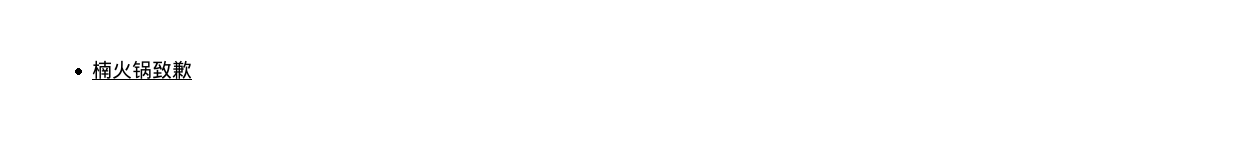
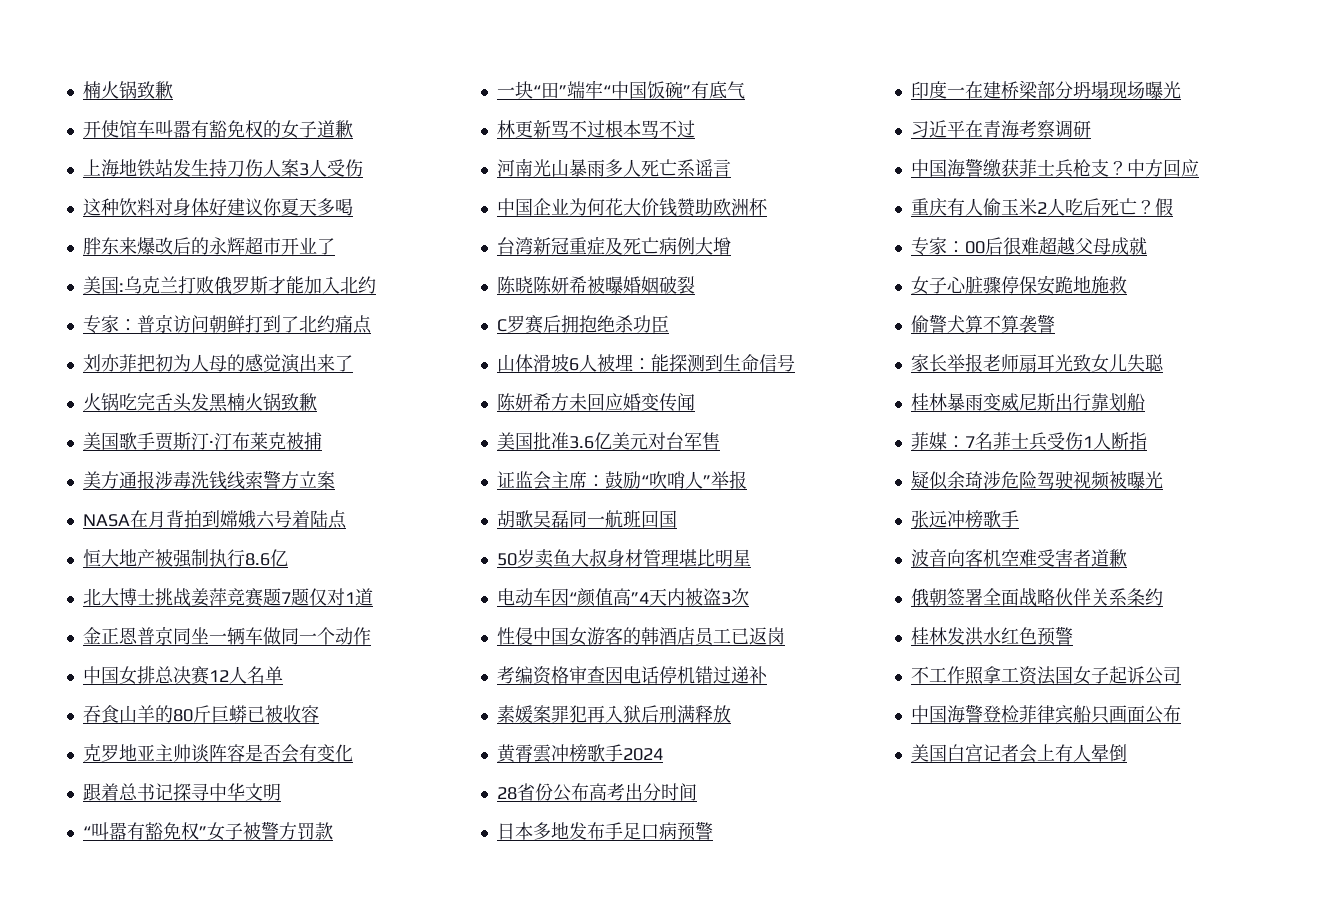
[92,60,193,79] 楠火锅致歉 -> [82,81,173,99] [82,120,353,139] [82,159,363,177] [82,198,353,216] [82,236,335,255] [82,276,376,295] [82,315,372,334] [82,354,353,373] [82,392,317,412] [82,432,322,451] [82,470,335,490] [82,510,347,529] [82,549,288,568] [82,588,373,607] [82,627,371,645] [82,666,283,685] [82,705,319,723] [82,744,353,763] [82,783,281,801] [82,821,333,841] [496,80,745,99] [496,120,695,138] [496,158,731,177] [496,198,768,217] [496,237,731,255] [496,276,695,294] [496,315,669,334] [496,354,795,372] [496,393,695,412] [496,432,720,450] [496,470,747,490] [496,510,677,528] [496,549,751,568] [496,588,749,607] [496,626,785,646] [496,666,767,685] [496,705,731,723] [496,744,663,763] [496,783,697,802] [496,821,713,841] [910,80,1181,99] [910,120,1091,138] [910,158,1199,178] [910,198,1173,216] [910,236,1147,256] [910,275,1127,295] [910,314,1055,334] [910,353,1164,373] [910,393,1145,412] [910,432,1147,451] [910,470,1163,490] [910,510,1019,528] [910,549,1127,567] [910,588,1163,607] [910,626,1073,646] [910,666,1181,685] [910,704,1181,724] [910,744,1127,763] 楠火锅致歉 // 开使馆车叫嚣有豁免权的女子道歉 // 上海地铁站发生持刀伤人案3人受伤 // 这种饮料对身体好建议你夏天多喝 // 胖东来爆改后的永辉超市开业了 // 美国:乌克兰打败俄罗斯才能加入北约 // 专家：普京访问朝鲜打到了北约痛点 // 刘亦菲把初为人母的感觉演出来了 // 火锅吃完舌头发黑楠火锅致歉 // 美国歌手贾斯汀·汀布莱克被捕 // 美方通报涉毒洗钱线索警方立案 // NASA在月背拍到嫦娥六号着陆点 // 恒大地产被强制执行8.6亿 // 北大博士挑战姜萍竞赛题7题仅对1道 // 金正恩普京同坐一辆车做同一个动作 // 中国女排总决赛12人名单 // 吞食山羊的80斤巨蟒已被收容 // 克罗地亚主帅谈阵容是否会有变化 // 跟着总书记探寻中华文明 // “叫嚣有豁免权”女子被警方罚款 // 一块“田”端牢“中国饭碗”有底气 // 林更新骂不过根本骂不过 // 河南光山暴雨多人死亡系谣言 // 中国企业为何花大价钱赞助欧洲杯 // 台湾新冠重症及死亡病例大增 // 陈晓陈妍希被曝婚姻破裂 // C罗赛后拥抱绝杀功臣 // 山体滑坡6人被埋：能探测到生命信号 // 陈妍希方未回应婚变传闻 // 美国批准3.6亿美元对台军售 // 证监会主席：鼓励“吹哨人”举报 // 胡歌吴磊同一航班回国 // 50岁卖鱼大叔身材管理堪比明星 // 电动车因“颜值高”4天内被盗3次 // 性侵中国女游客的韩酒店员工已返岗 // 考编资格审查因电话停机错过递补 // 素媛案罪犯再入狱后刑满释放 // 黄霄雲冲榜歌手2024 // 28省份公布高考出分时间 // 日本多地发布手足口病预警 // 印度一在建桥梁部分坍塌现场曝光 // 习近平在青海考察调研 // 中国海警缴获菲士兵枪支？中方回应 // 重庆有人偷玉米2人吃后死亡？假 // 专家：00后很难超越父母成就 // 女子心脏骤停保安跪地施救 // 偷警犬算不算袭警 // 家长举报老师扇耳光致女儿失聪 // 桂林暴雨变威尼斯出行靠划船 // 菲媒：7名菲士兵受伤1人断指 // 疑似余琦涉危险驾驶视频被曝光 // 张远冲榜歌手 // 波音向客机空难受害者道歉 // 俄朝签署全面战略伙伴关系条约 // 桂林发洪水红色预警 // 不工作照拿工资法国女子起诉公司 // 中国海警登检菲律宾船只画面公布 // 美国白宫记者会上有人晕倒

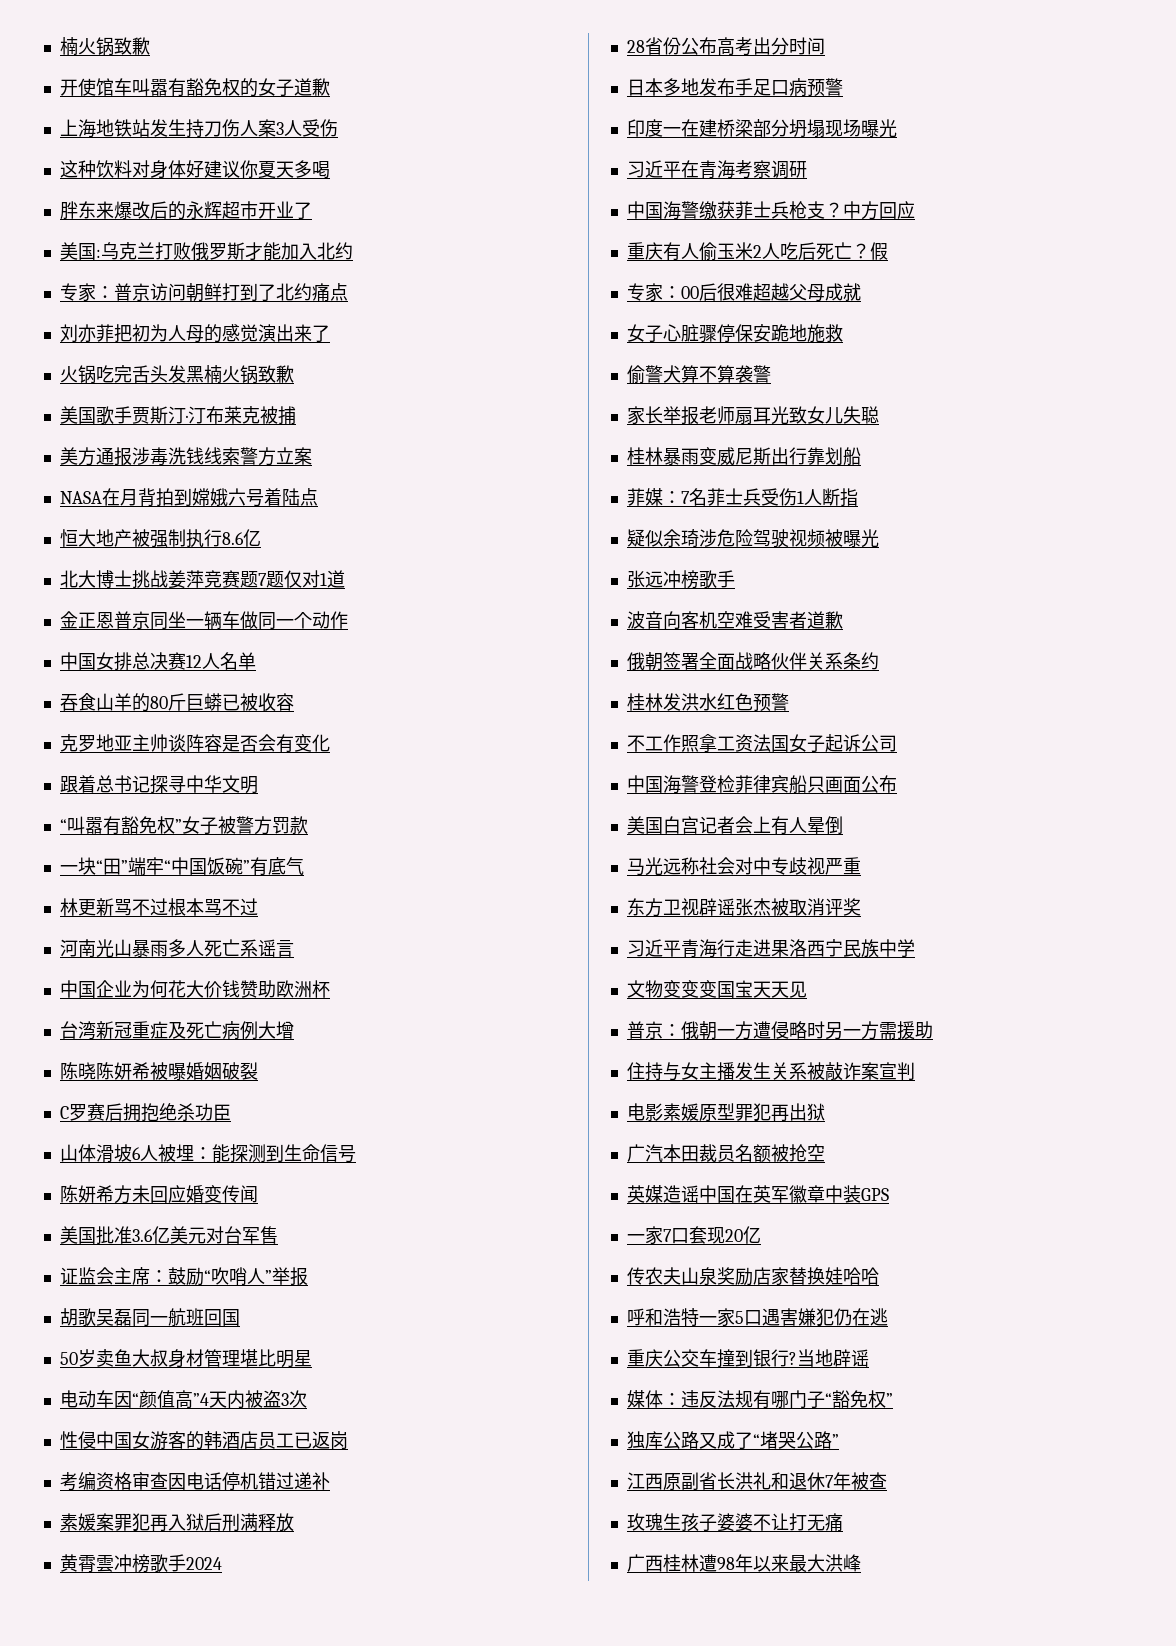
(1127, 753) none -> [626,857,861,876] [626,898,861,917] [626,939,915,958] [626,980,807,998] [626,1021,933,1040] [626,1062,915,1081] [626,1103,825,1122] [626,1144,825,1162] [626,1185,889,1203] [626,1226,761,1245] [626,1267,879,1286] [626,1308,888,1327] [626,1349,869,1368] [626,1390,893,1409] [626,1431,839,1449] [626,1472,887,1491] [626,1513,843,1532] [626,1554,861,1572] // 马光远称社会对中专歧视严重 // 东方卫视辟谣张杰被取消评奖 // 习近平青海行走进果洛西宁民族中学 // 文物变变变国宝天天见 // 普京：俄朝一方遭侵略时另一方需援助 // 住持与女主播发生关系被敲诈案宣判 // 电影素媛原型罪犯再出狱 // 广汽本田裁员名额被抢空 // 英媒造谣中国在英军徽章中装GPS // 一家7口套现20亿 // 传农夫山泉奖励店家替换娃哈哈 // 呼和浩特一家5口遇害嫌犯仍在逃 // 重庆公交车撞到银行?当地辟谣 // 媒体：违反法规有哪门子“豁免权” // 独库公路又成了“堵哭公路” // 江西原副省长洪礼和退休7年被查 // 玫瑰生孩子婆婆不让打无痛 // 广西桂林遭98年以来最大洪峰

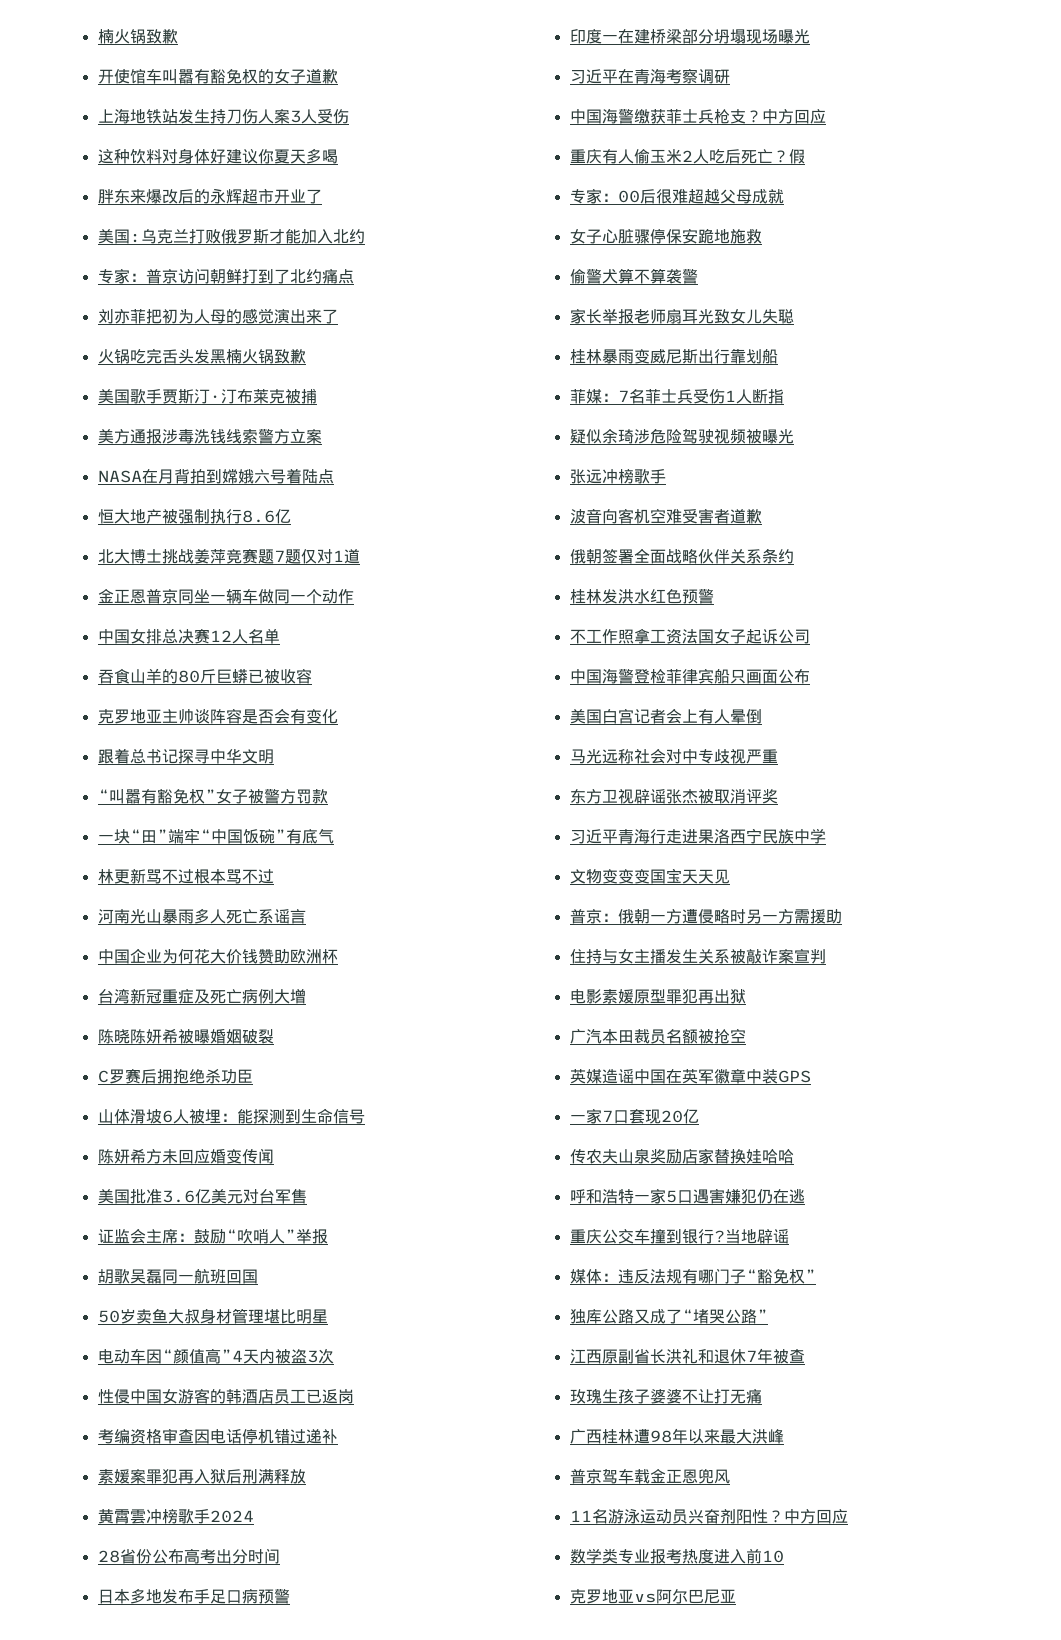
(861, 1563) none -> [569,1469,730,1484] [569,1509,848,1524] [569,1548,784,1564] [569,1589,736,1604] // 普京驾车载金正恩兜风 // 11名游泳运动员兴奋剂阳性？中方回应 // 数学类专业报考热度进入前10 // 克罗地亚vs阿尔巴尼亚

